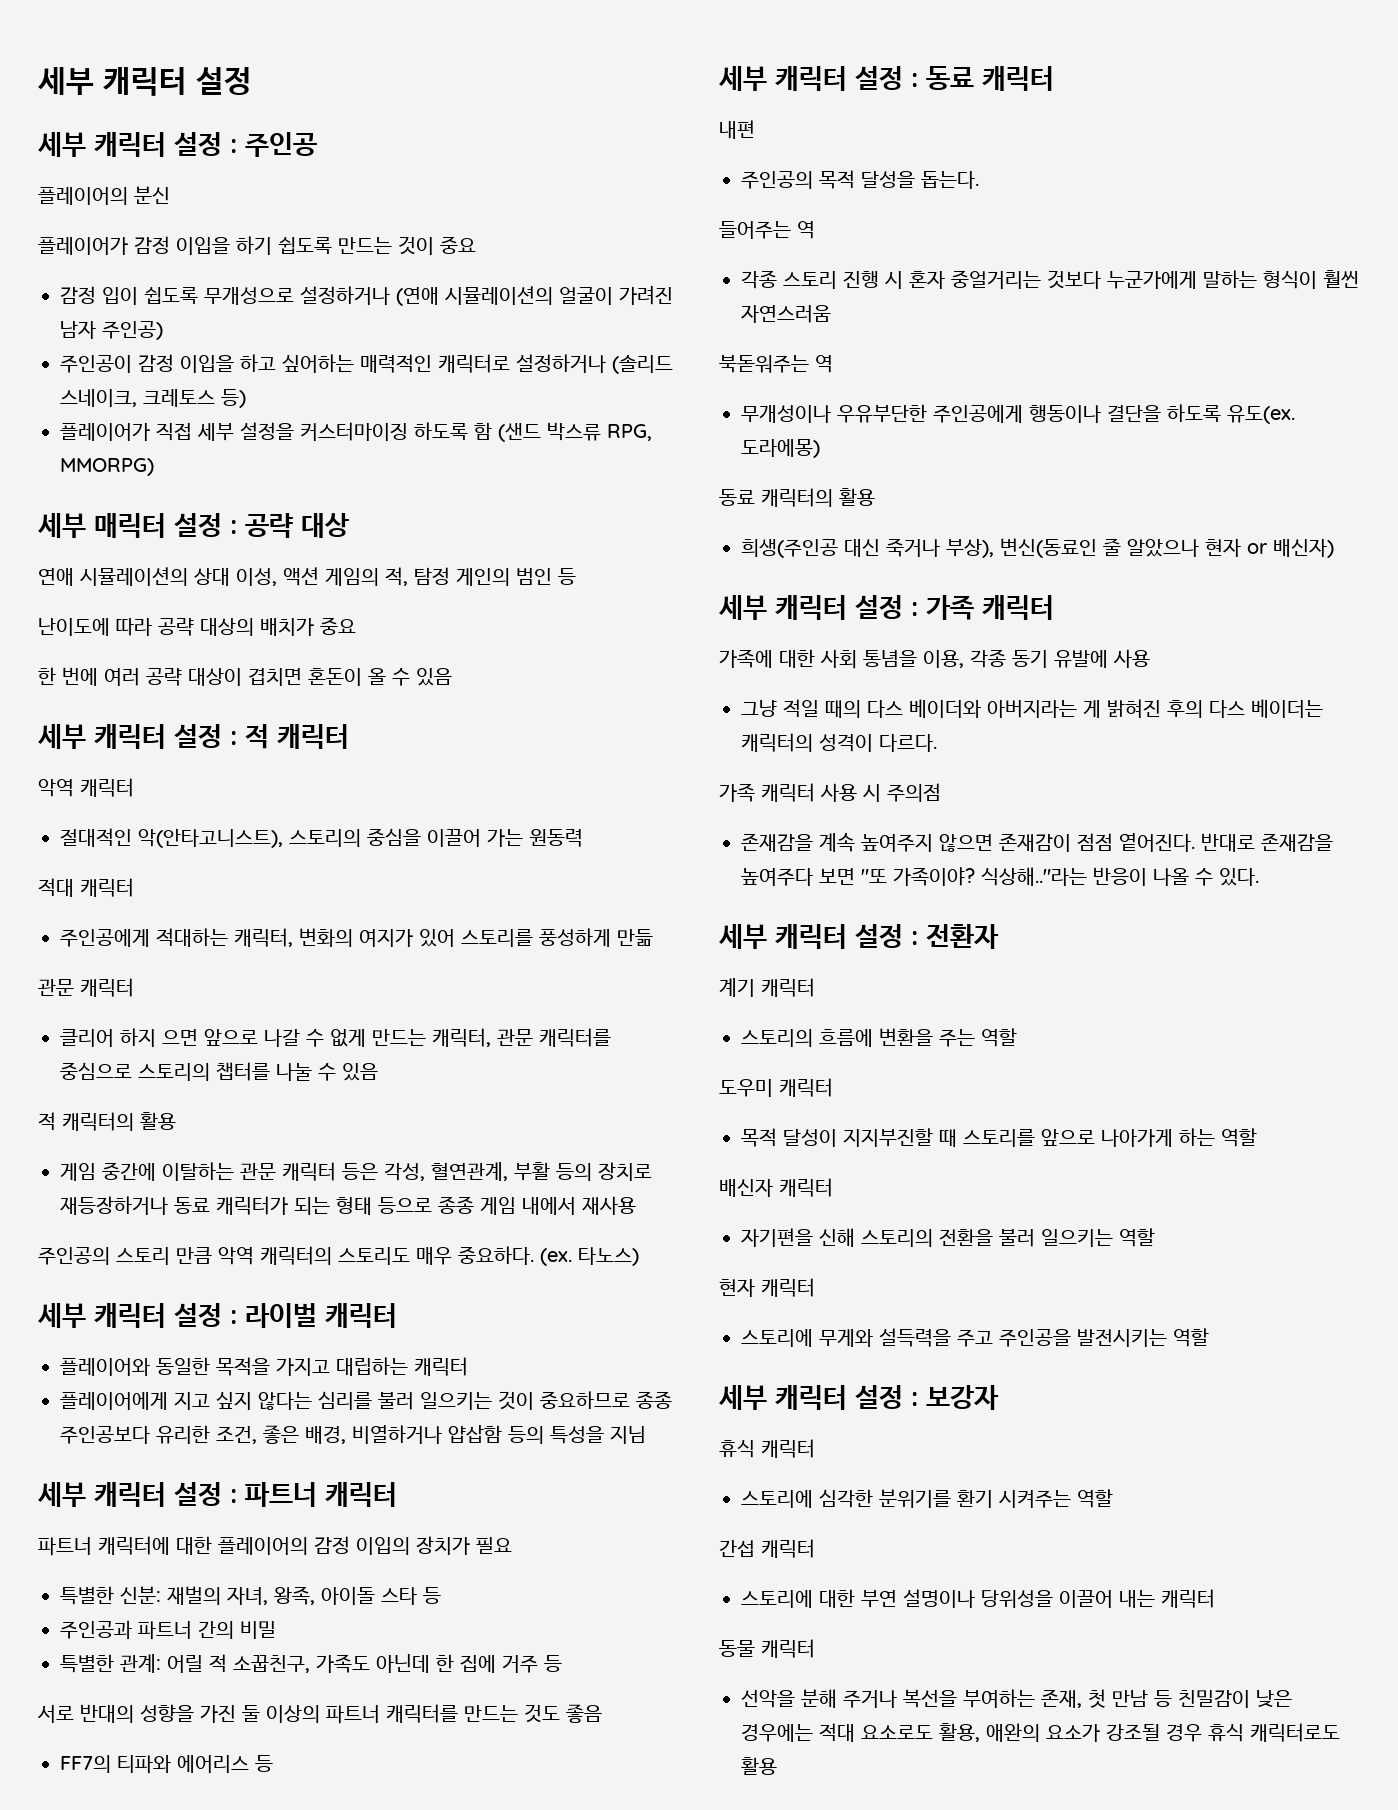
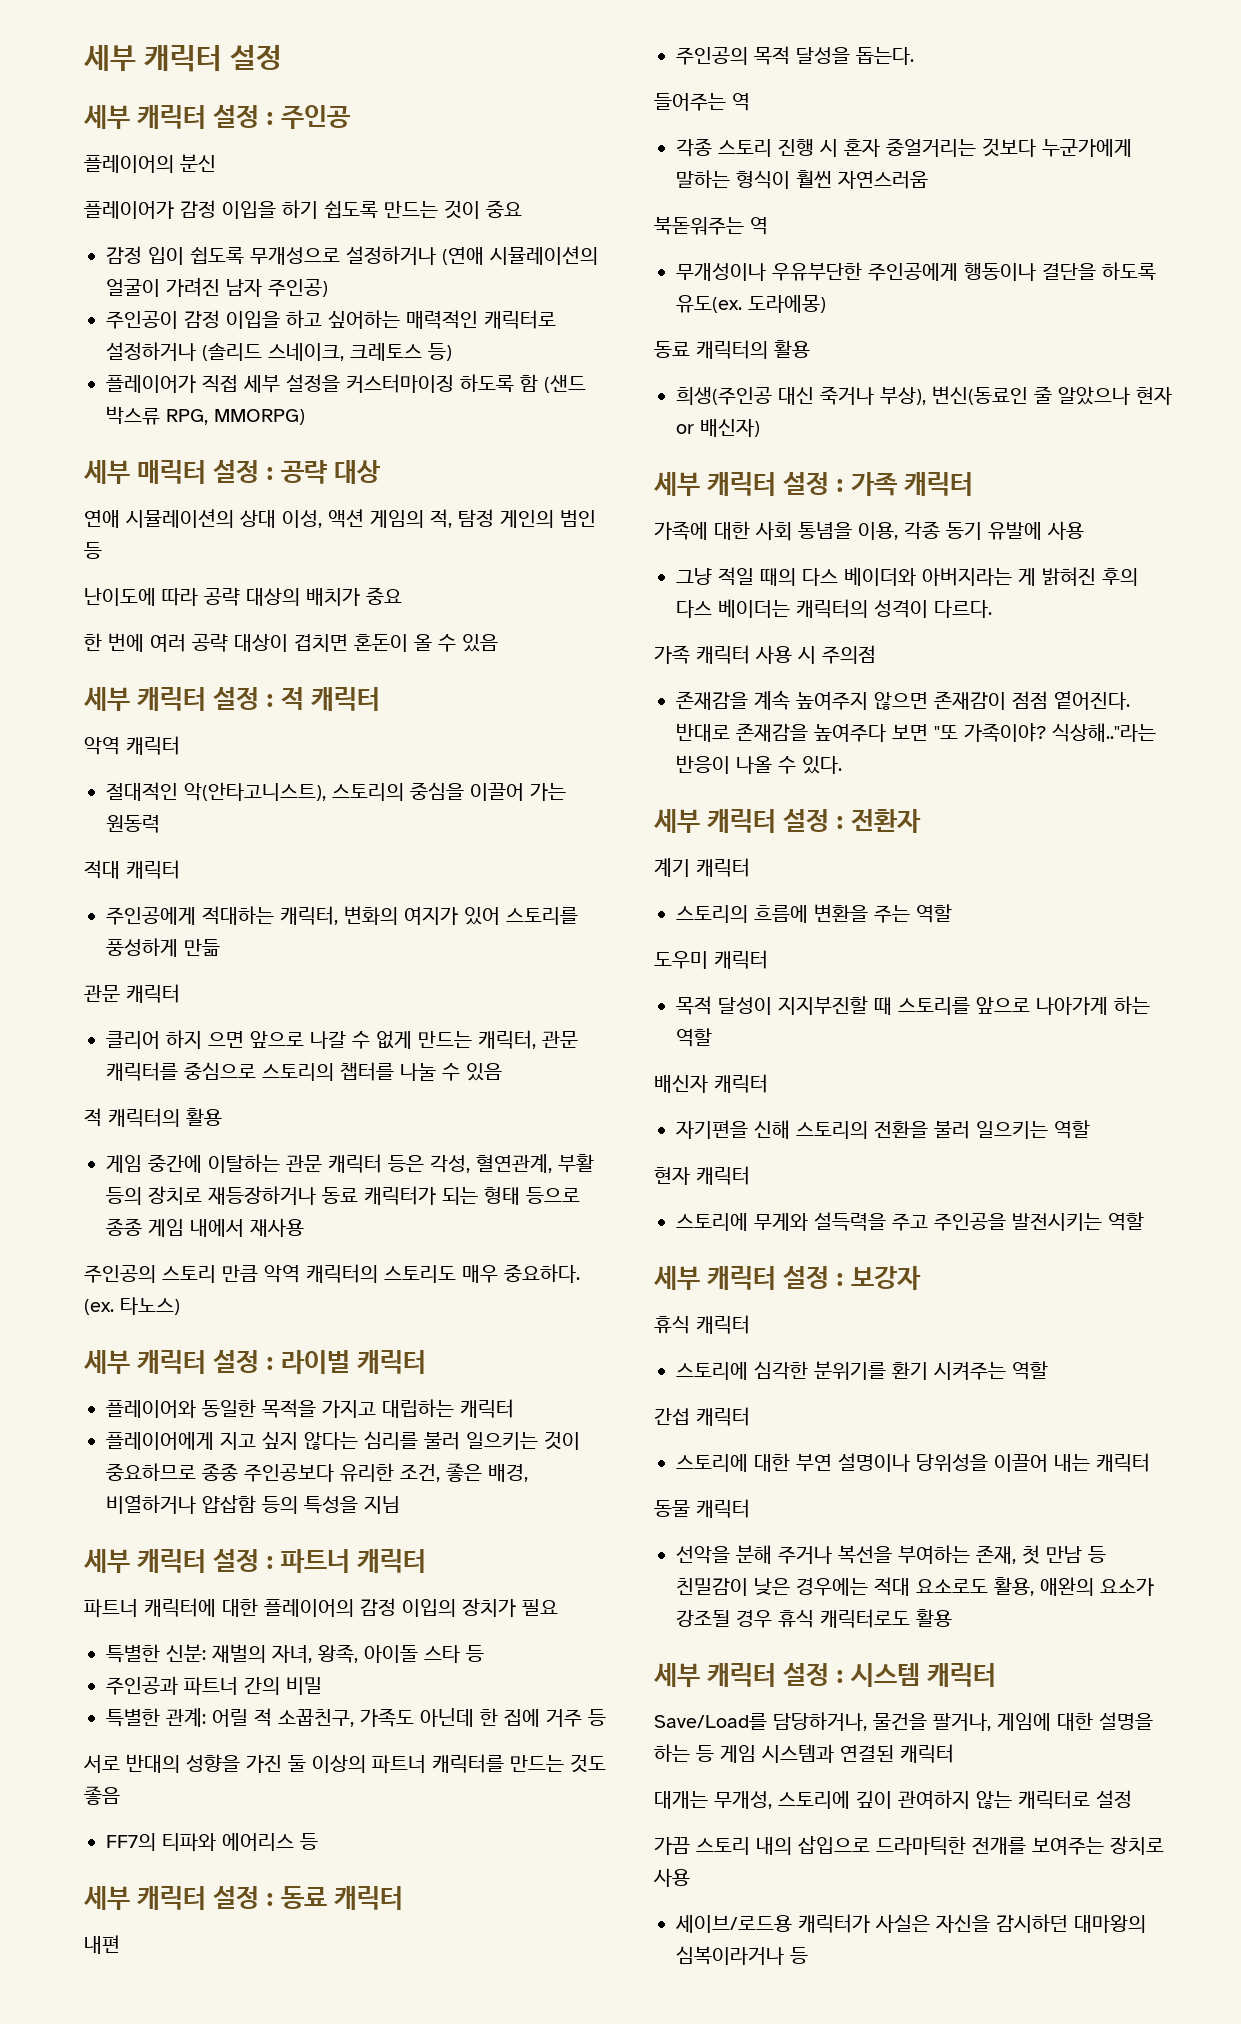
(777, 1766) none -> [654,1663,997,1687] [654,1712,1153,1731] [654,1744,954,1763] [654,1790,1132,1809] [654,1836,1164,1855] [653,1868,690,1887] [675,1914,1146,1933] [676,1946,808,1965] // 세부 캐릭터 설정 : 시스템 캐릭터 // Save/Load를 담당하거나, 물건을 팔거나, 게임에 대한 설명을 하는 등 게임 시스템과 연결된 캐릭터 // 대개는 무개성, 스토리에 깊이 관여하지 않는 캐릭터로 설정 // 가끔 스토리 내의 삽입으로 드라마틱한 전개를 보여주는 장치로 사용 // 세이브/로드용 캐릭터가 사실은 자신을 감시하던 대마왕의 심복이라거나 등

